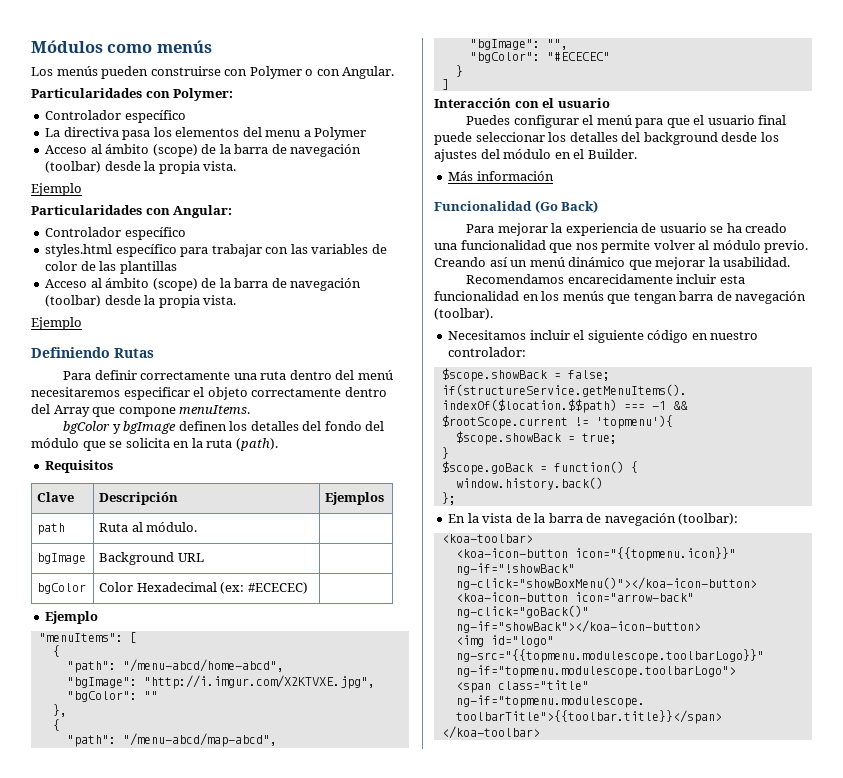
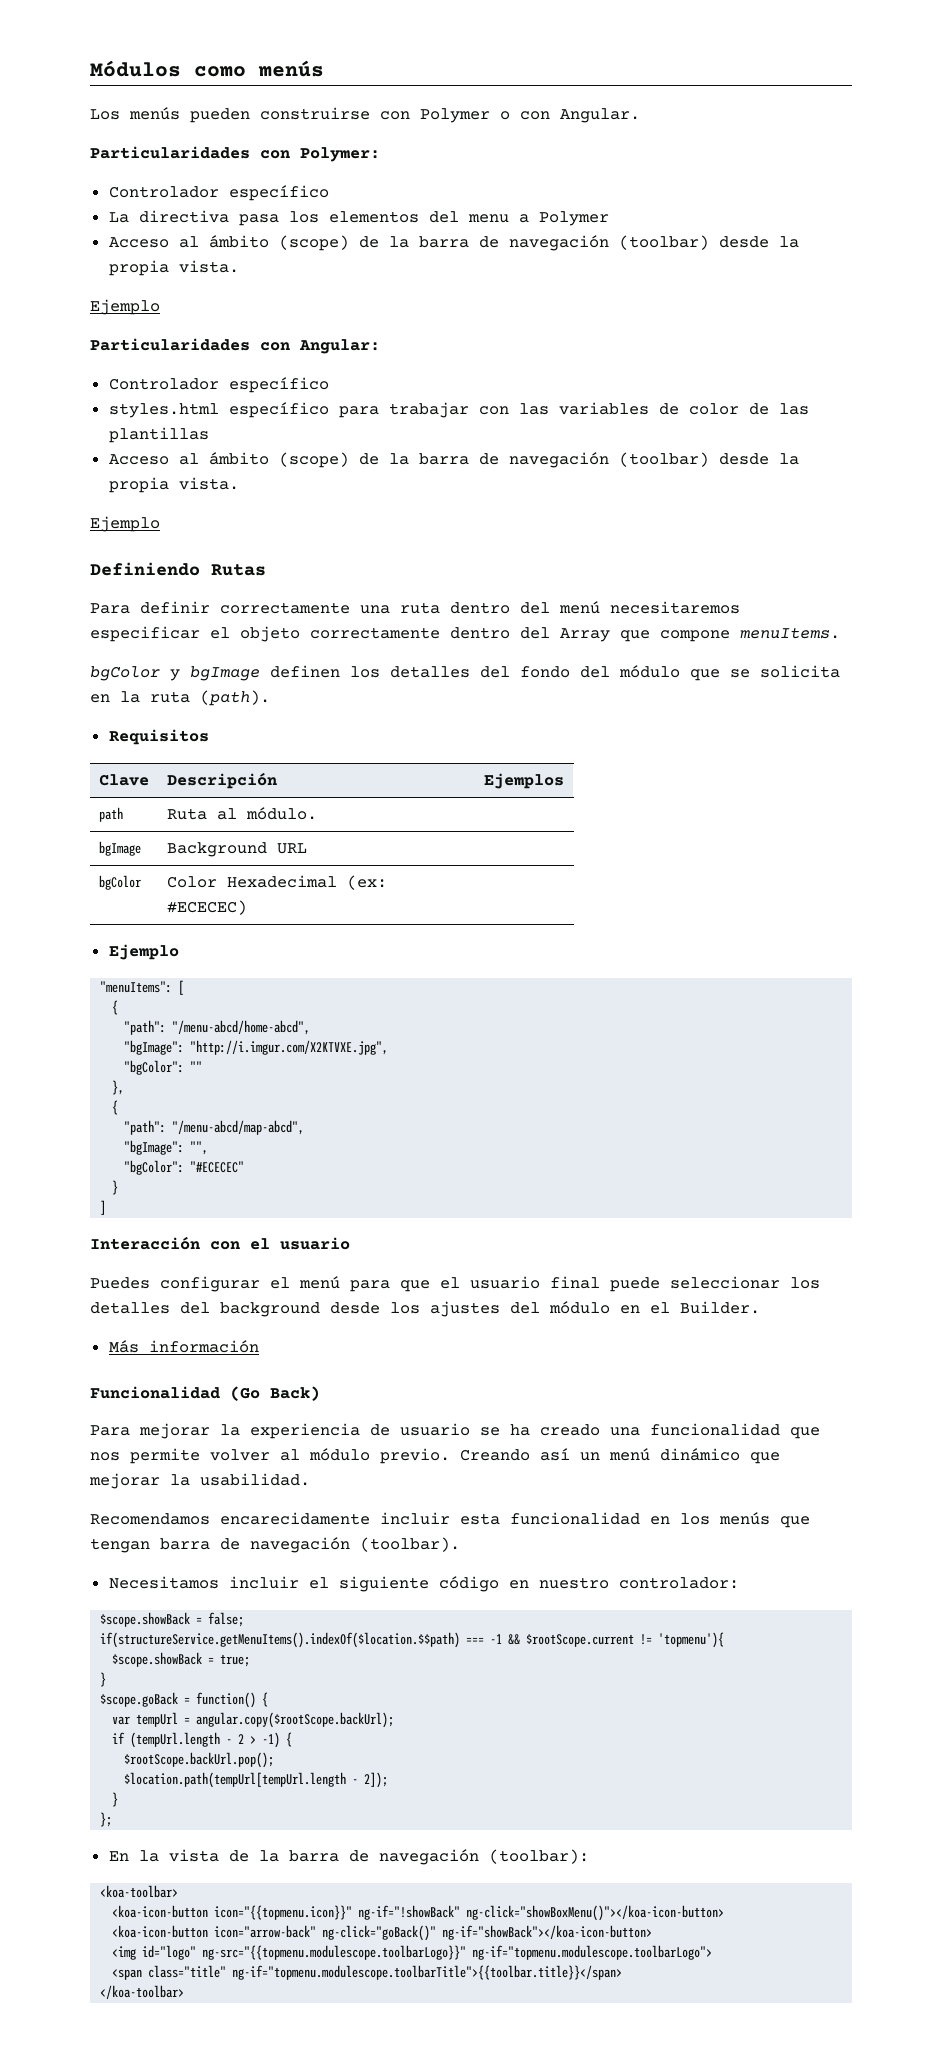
[455,477,603,490] window.history.back() -> [112,1712,395,1728] [112,1732,293,1748] [124,1752,275,1768] [124,1772,389,1788] [112,1792,119,1807] var tempUrl = angular.copy($rootScope.backUrl); // if (tempUrl.length - 2 > -1) { // $rootScope.backUrl.pop(); // $location.path(tempUrl[tempUrl.length - 2]); // }

